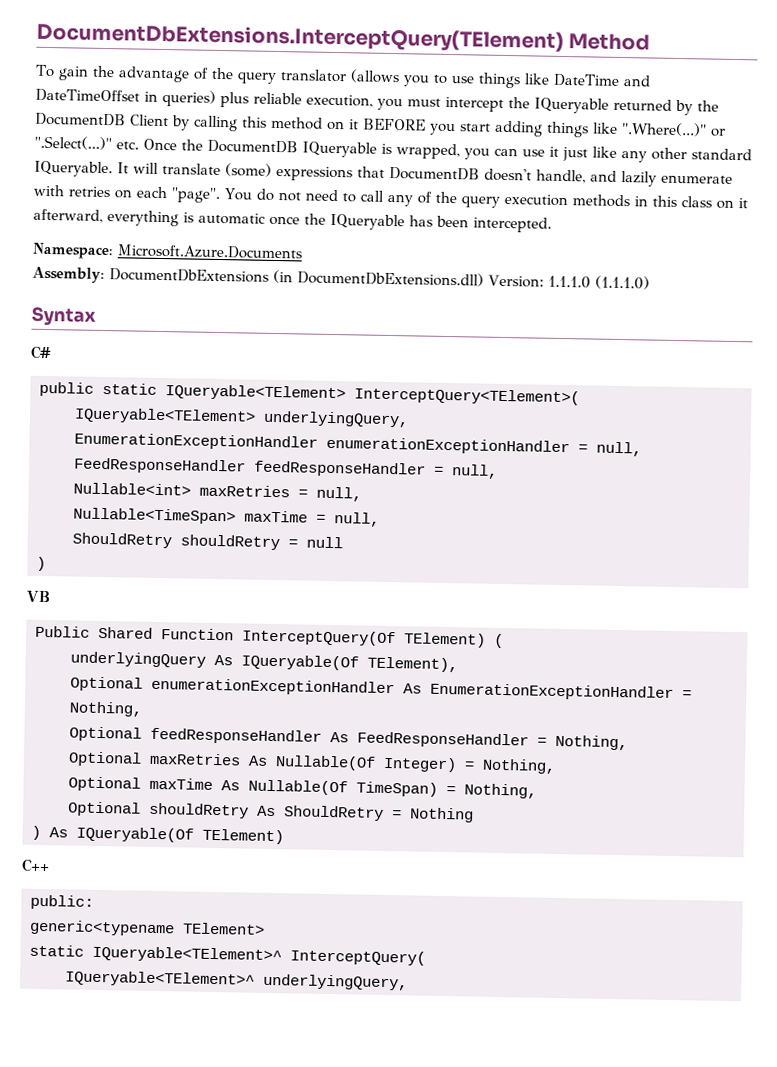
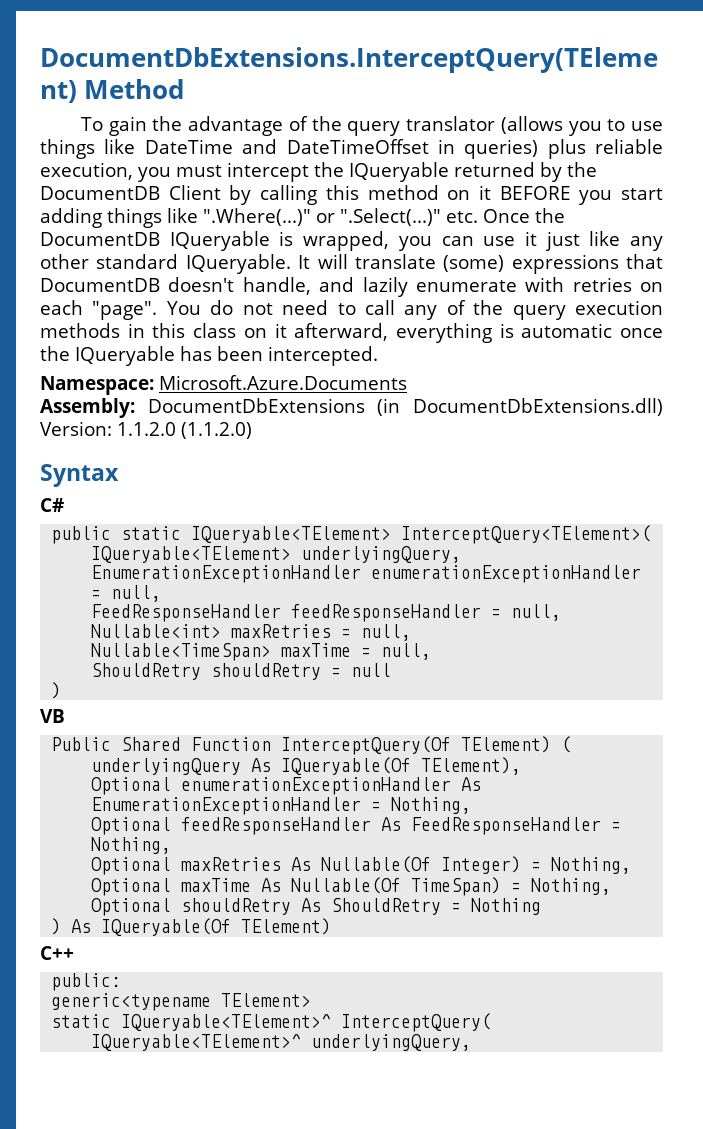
[547,275,650,290] 1.1.1.0 (1.1.1.0) -> [117,422,252,439] 1.1.2.0 (1.1.2.0)

